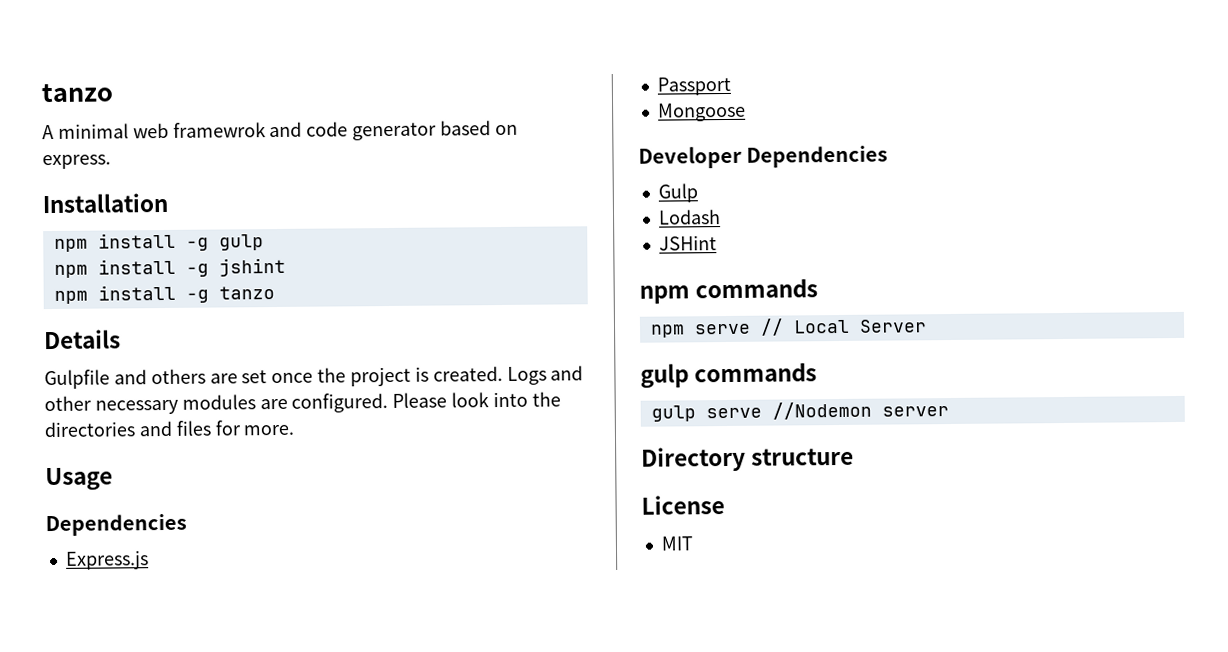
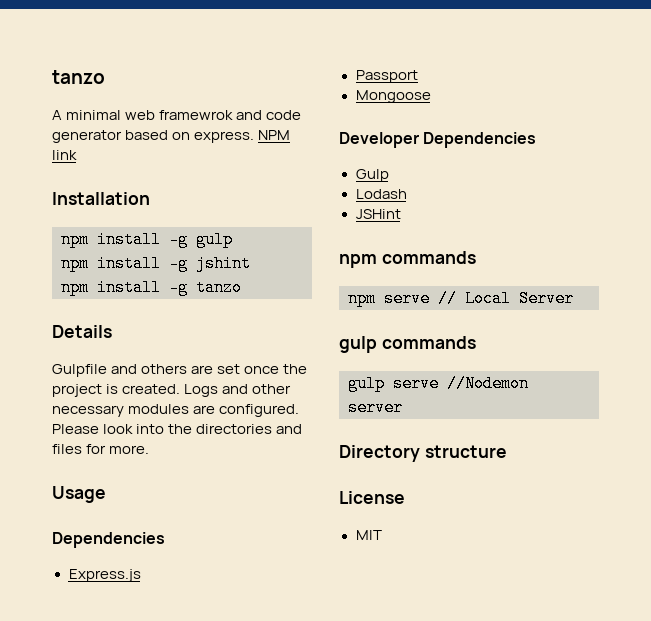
(111, 162) none -> [258,130,291,140] [52,150,77,160] NPM link

